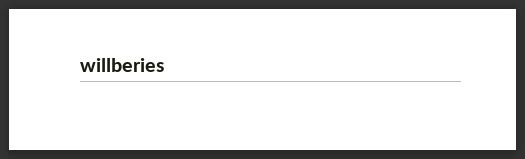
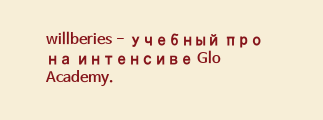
(164, 65) none -> [116,33,264,48] [46,50,222,65] [45,70,113,87] - учебный про на интенсиве Glo Academy.

